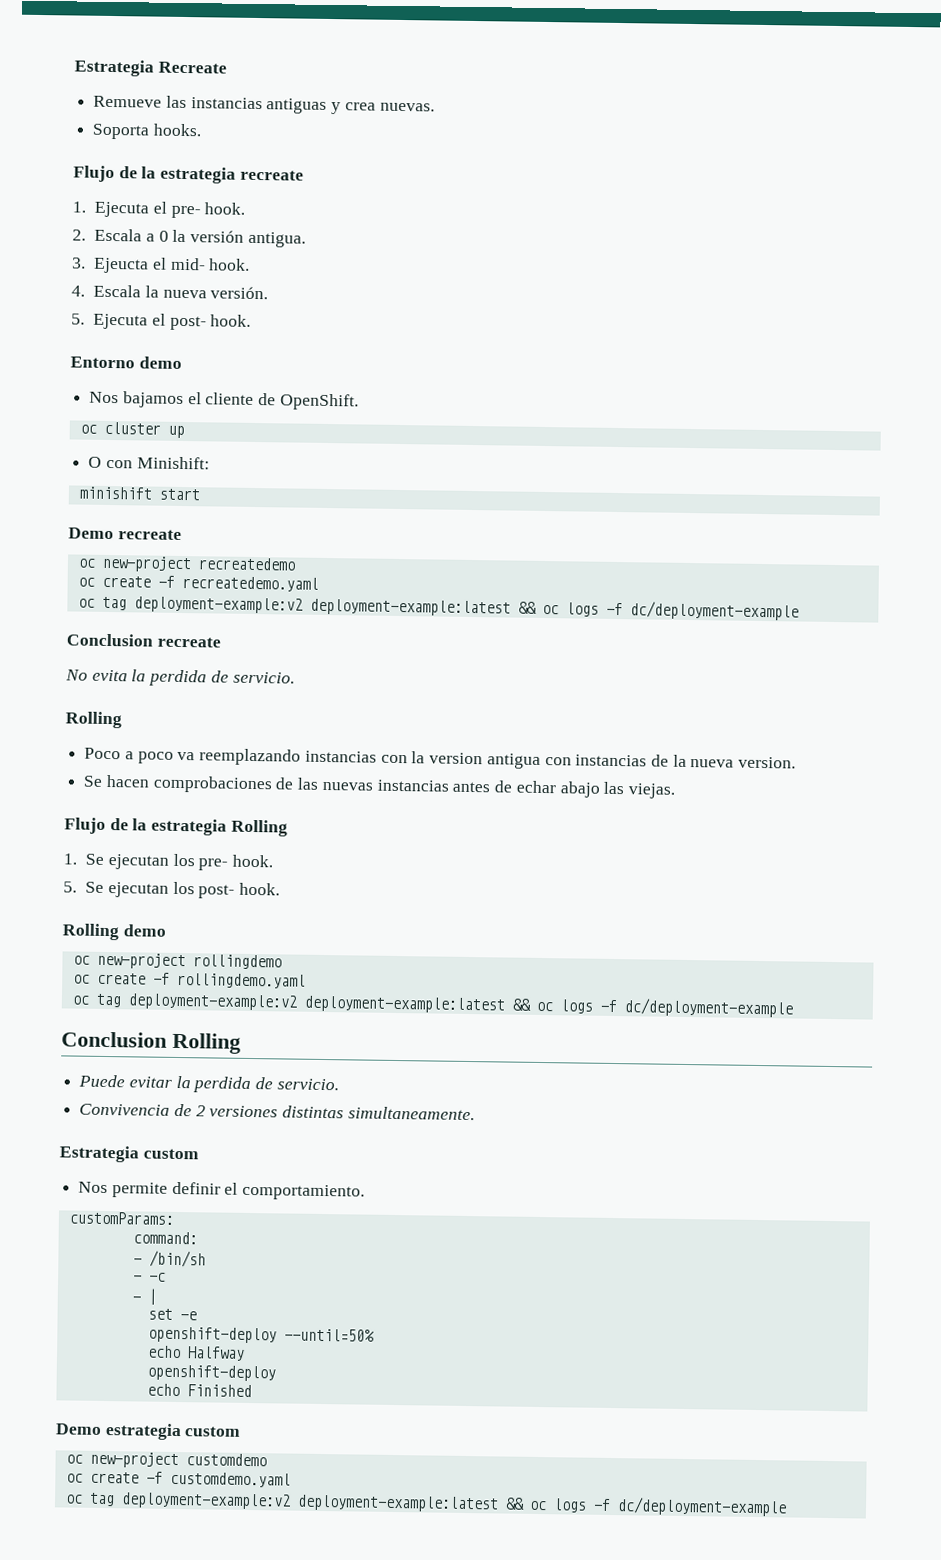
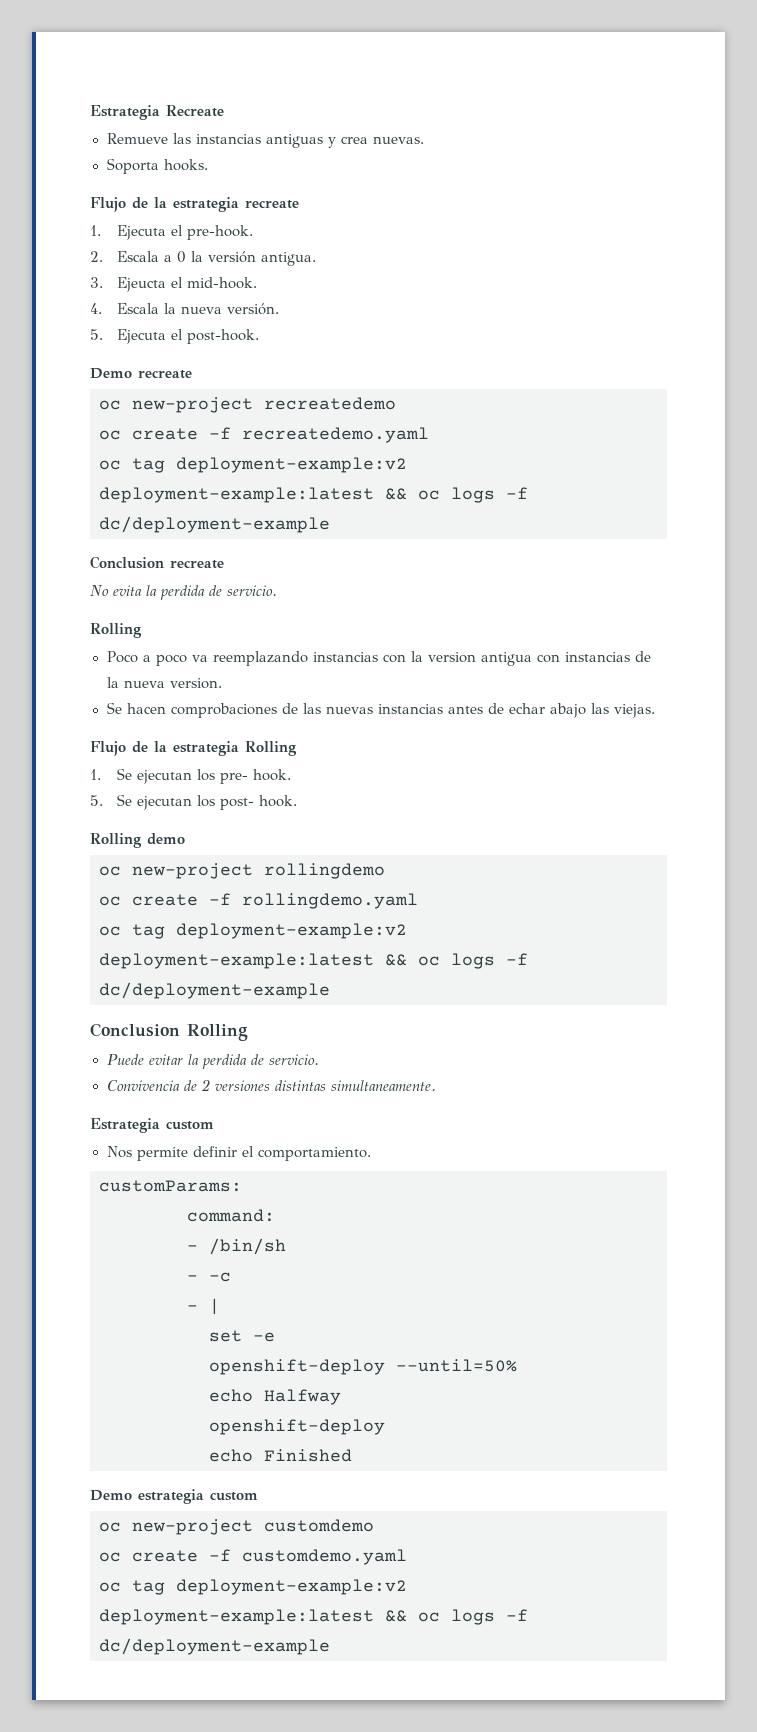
[170,202,246,219] pre- hook. -> [187,225,254,240] pre-hook.
[170,257,251,271] mid- hook. -> [187,277,258,289] mid-hook.
[169,314,252,331] [70,356,182,369] [89,391,359,411] [79,421,185,439] [88,456,210,470] [78,486,200,501] post- hook. // Entorno demo // Nos bajamos el cliente de OpenShift. // oc cluster up // O con Minishift: // minishift start -> [187,329,260,344] post-hook.

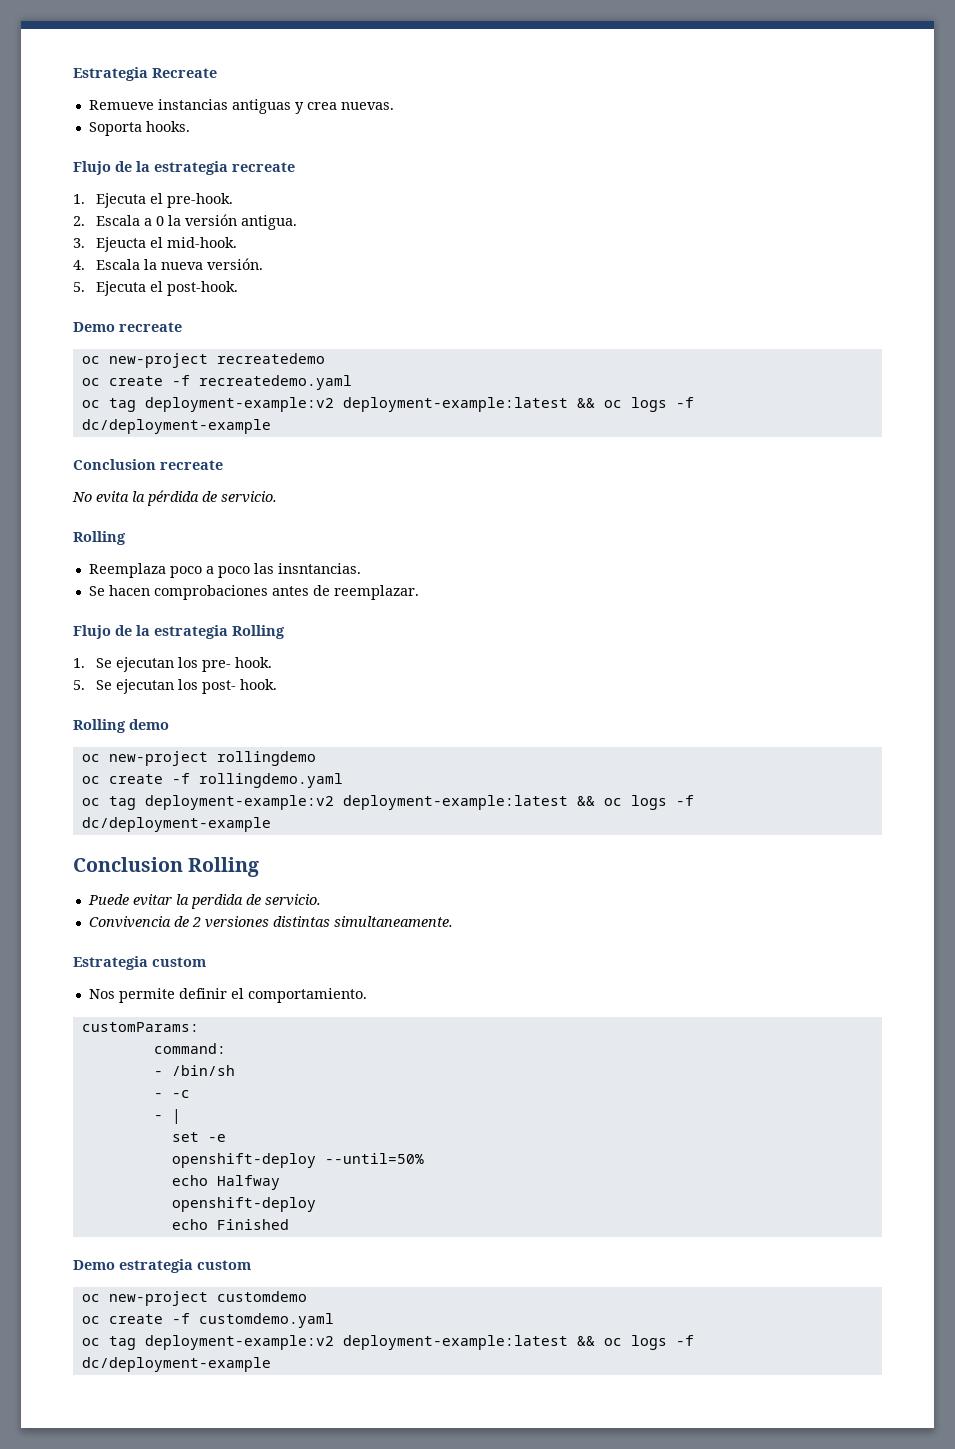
[172,133,191,144] las -> (154, 105) none
[160,585,205,600] perdida -> [147,490,199,506] pérdida
[106,651,651,666] [106,677,222,689] [106,702,655,718] Poco a poco va reemplazando instancias con la version antigua con instancias de la nueva version. // Se hacen comprobaciones de las nuevas instancias antes de echar abajo las viejas. -> [88,563,361,578] [88,585,419,600] Reemplaza poco a poco las insntancias. // Se hacen comprobaciones antes de reemplazar.

